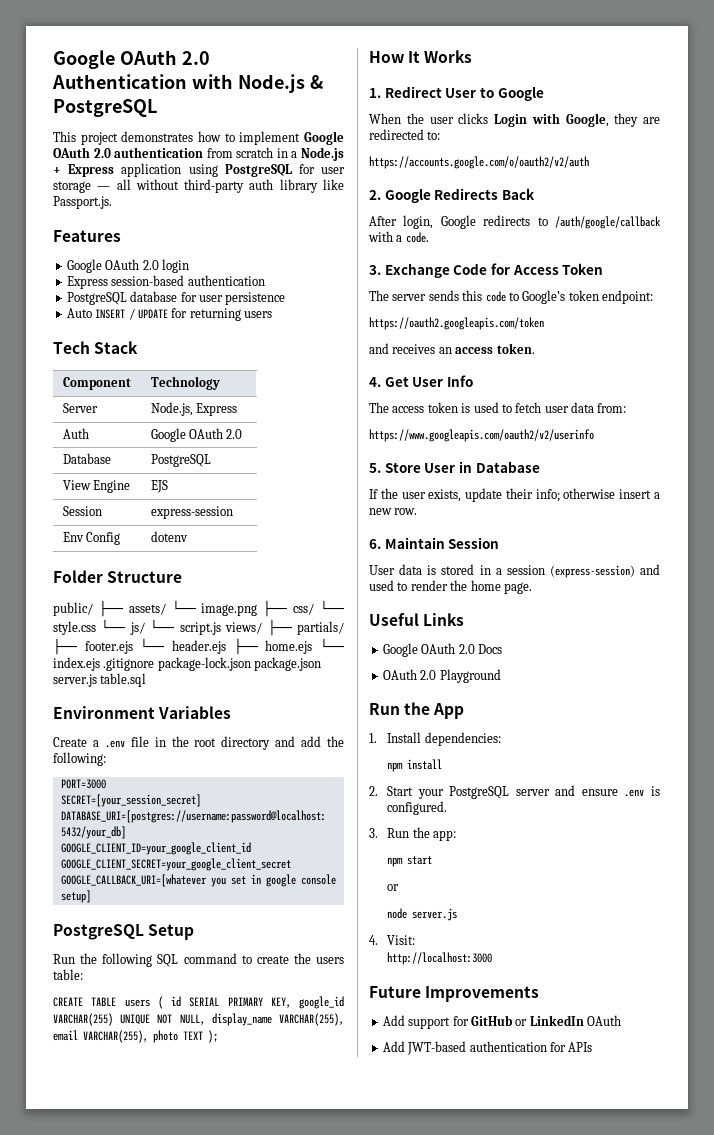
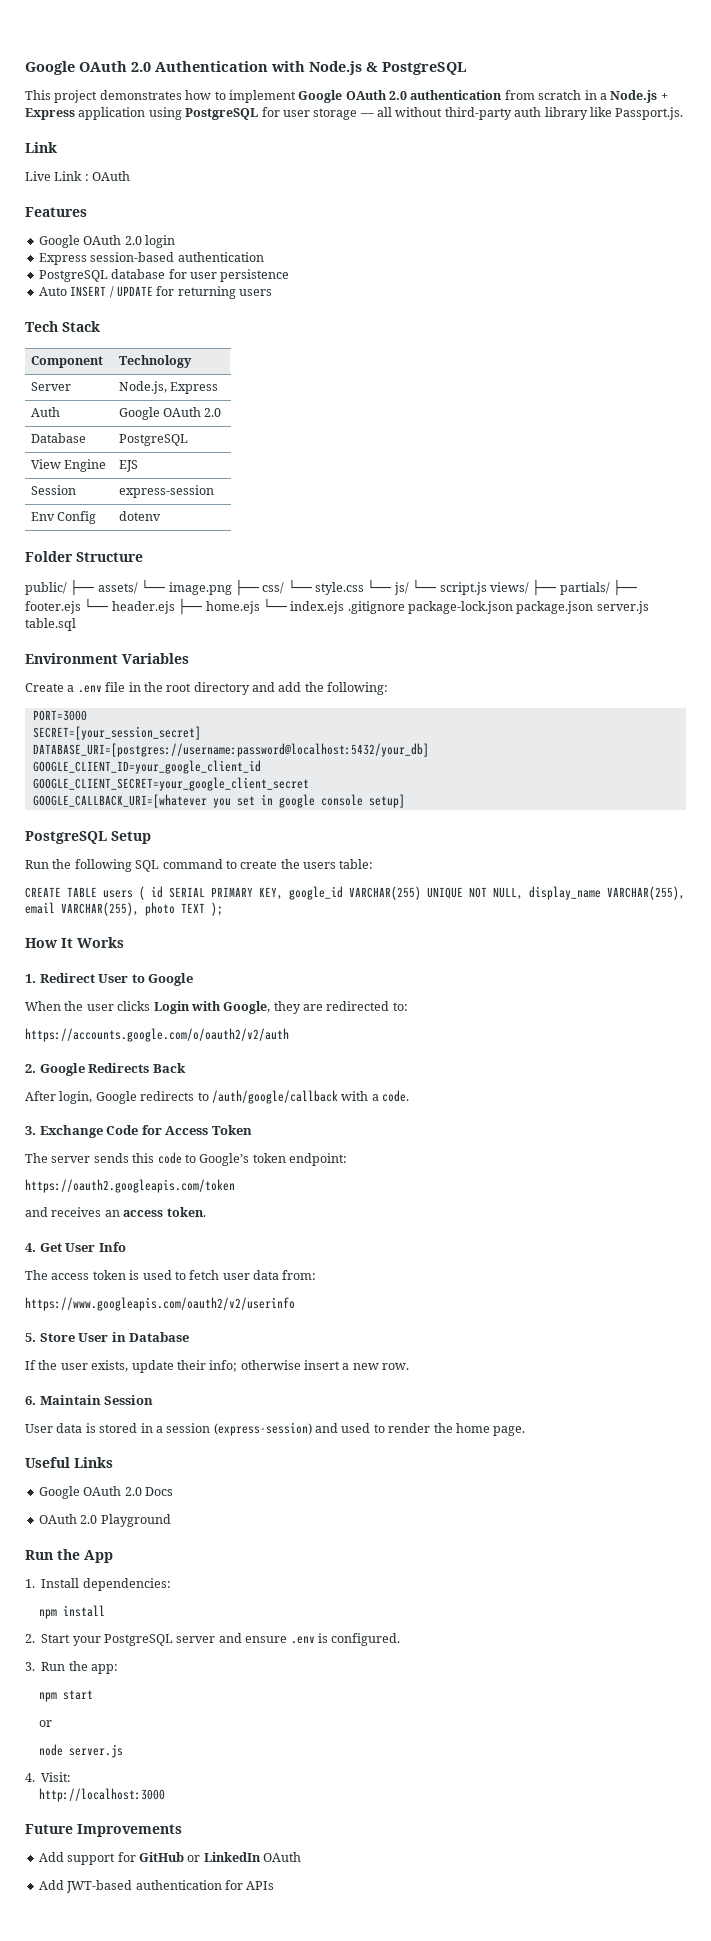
(112, 202) none -> [25,142,57,153] [25,171,131,181] // Link // Live Link : OAuth

